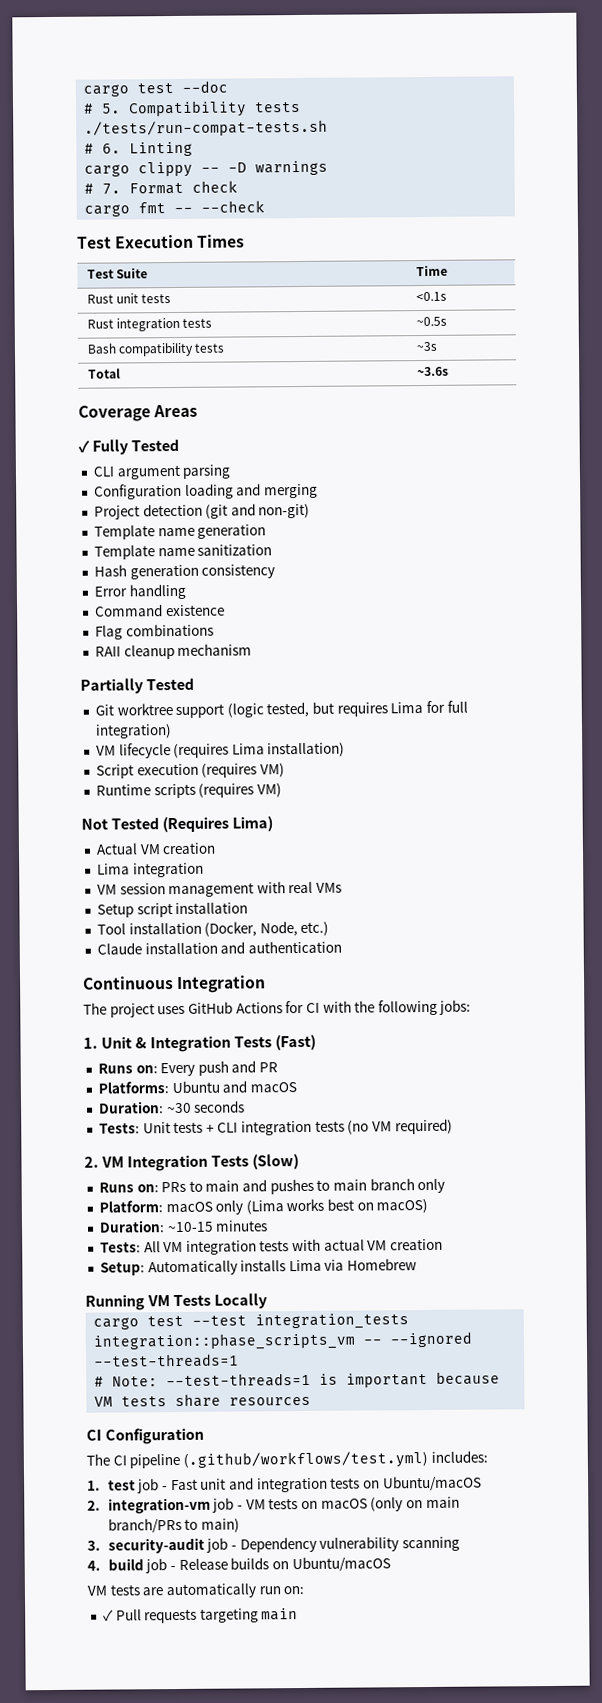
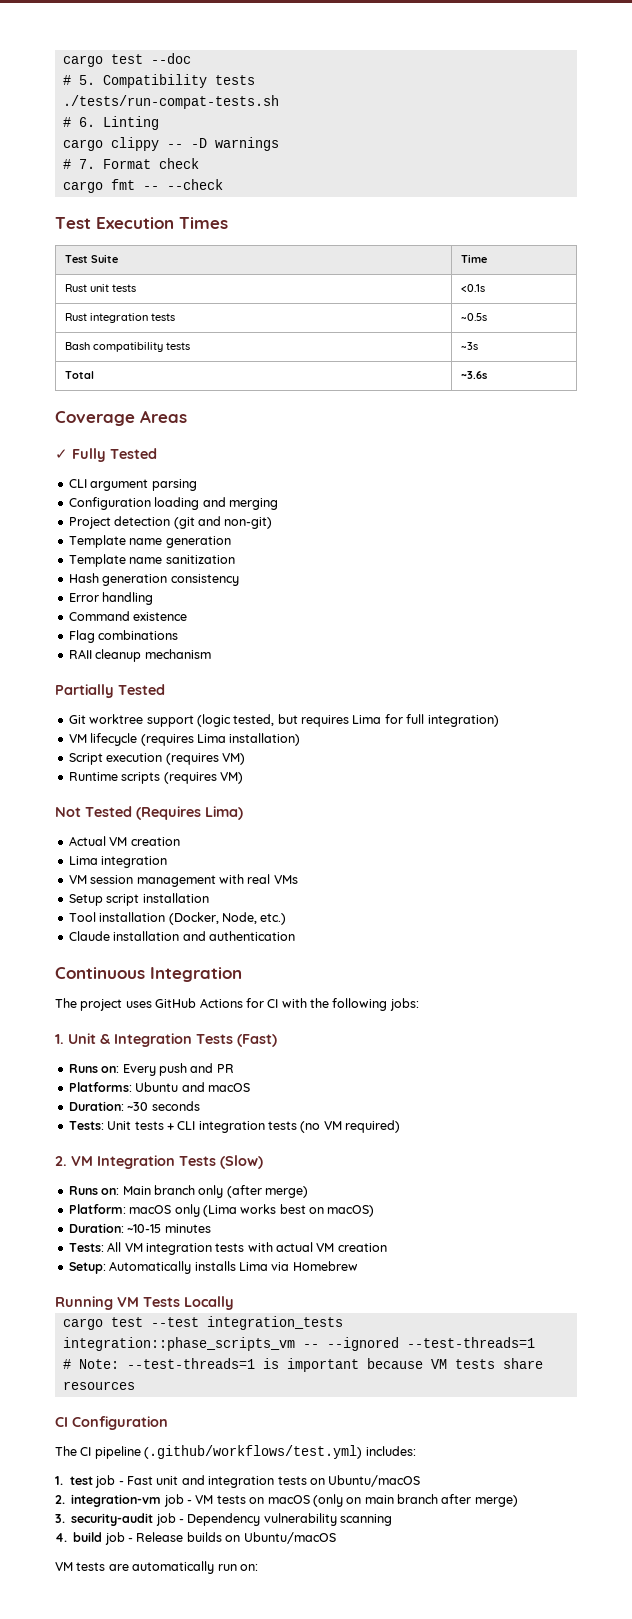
[161,1178,368,1195] PRs to main and pushes to main -> [122,1186,151,1195] Main
(446, 1186) none -> [226,1185,308,1198] (after merge)
[107,1517,241,1534] branch/PRs to main) -> [397,1494,518,1507] branch after merge)
[102,1608,299,1624] // ✓ Pull requests targeting main -> (258, 1567) none

